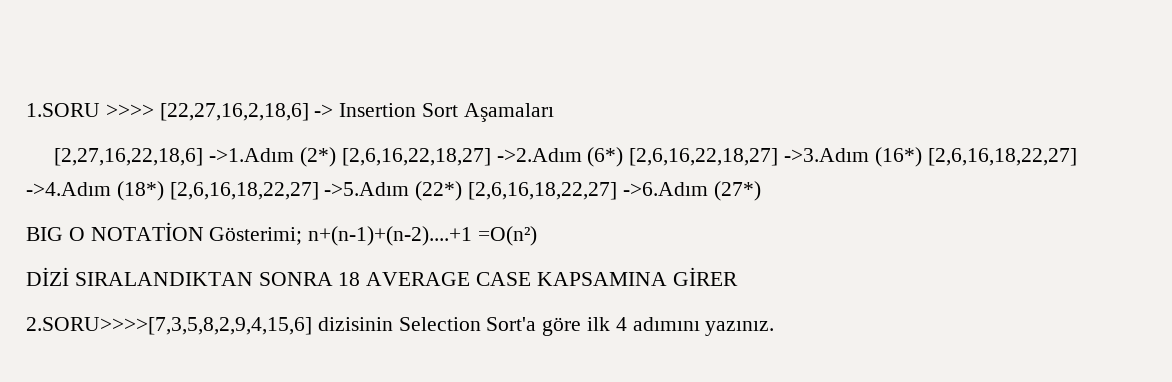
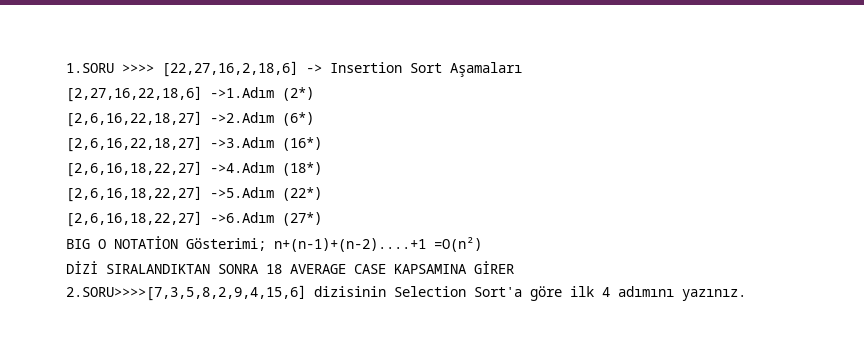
(336, 157) none -> (314, 94) //
(624, 157) none -> (314, 119) //
(922, 157) none -> (322, 144) //
(164, 191) none -> (322, 169) //
(463, 191) none -> (322, 194) //

